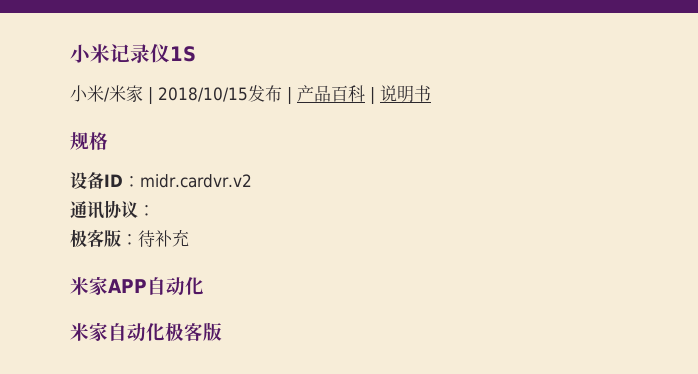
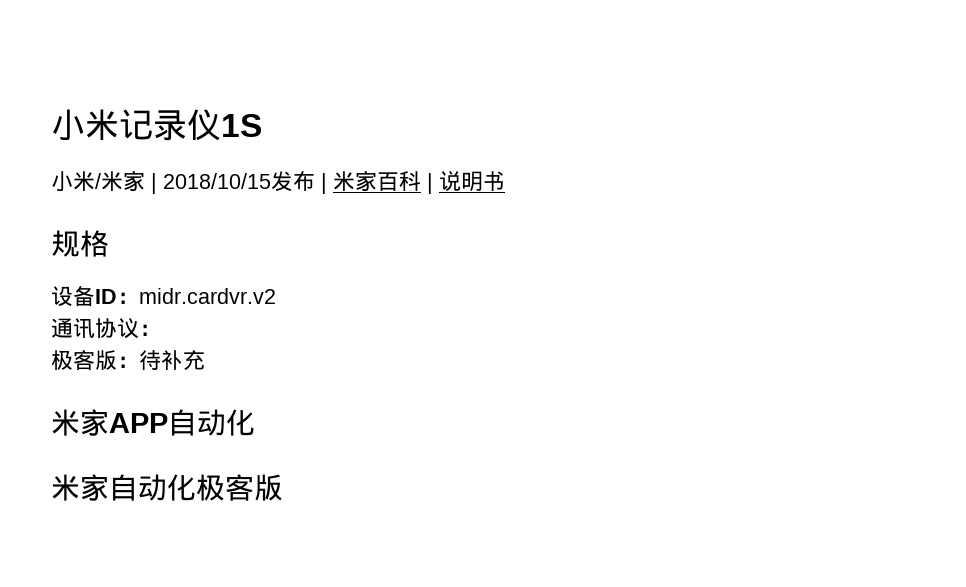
[297,85,331,102] 产品 -> [333,171,377,192] 米家

